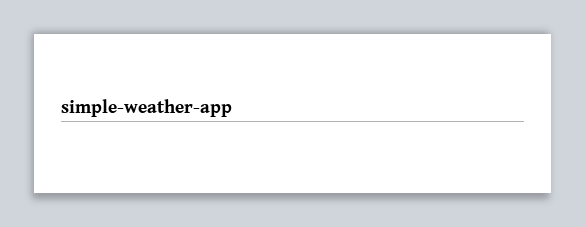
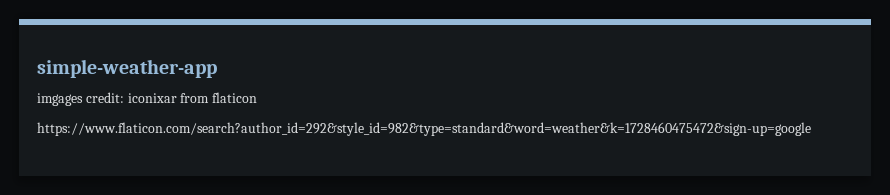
(232, 108) none -> [37,92,258,106] [37,122,811,136] // imgages credit: iconixar from flaticon // https://www.flaticon.com/search?author_id=292&style_id=982&type=standard&word=weather&k=1728460475472&sign-up=google

